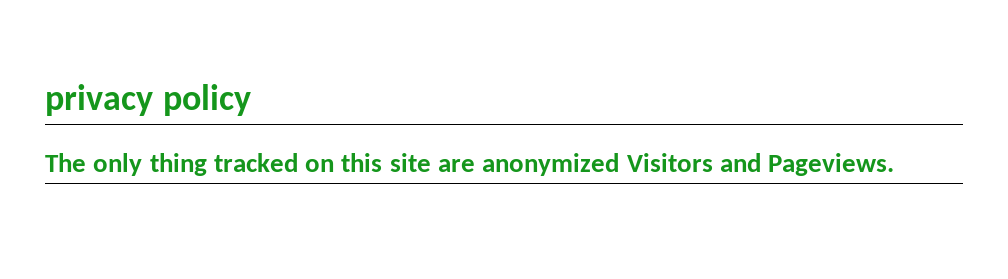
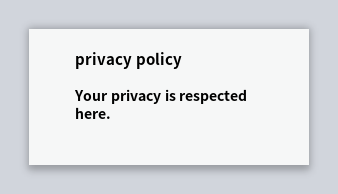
[45,153,895,176] The only thing tracked on this site are anonymized Visitors and Pageviews. -> [74,89,248,104] [75,107,111,119] Your privacy is respected here.

